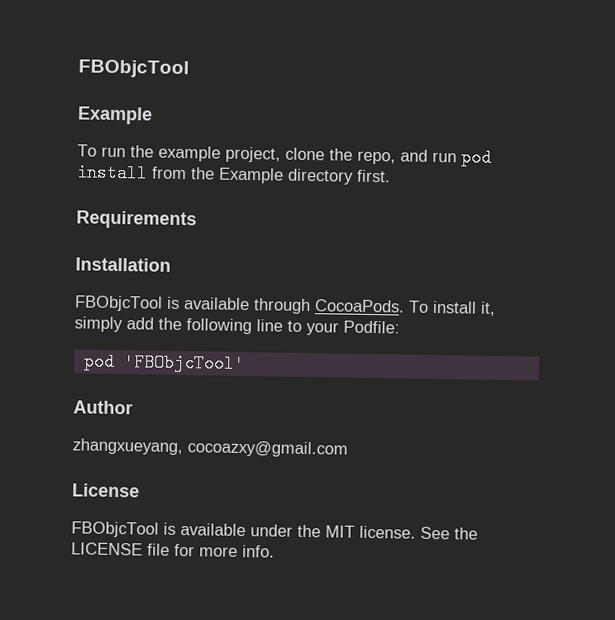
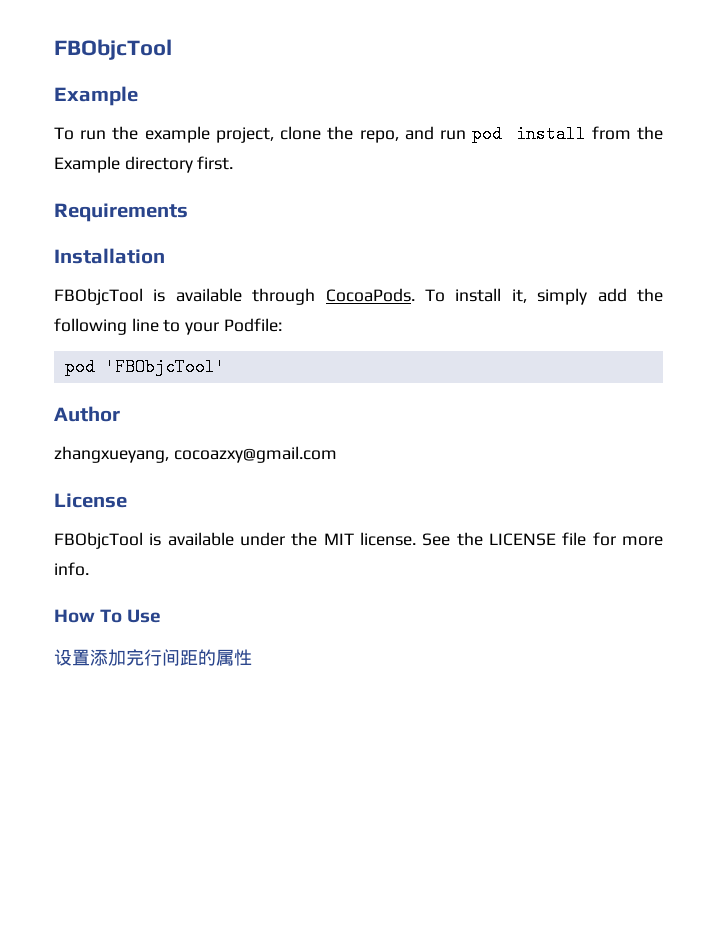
(275, 551) none -> [54,609,162,623] [54,649,252,666] // How To Use // 设置添加完行间距的属性

